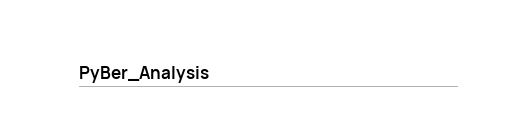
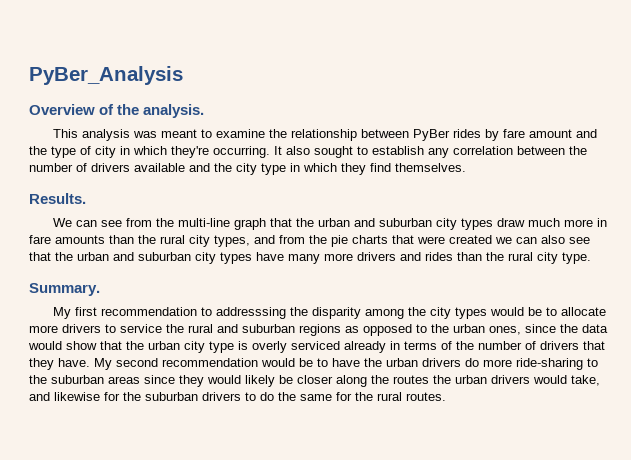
(209, 74) none -> [29,104,205,118] [53,129,598,141] [29,146,587,158] [29,163,466,175] [29,193,86,204] [53,218,608,230] [29,235,590,247] [29,252,591,264] [29,283,100,296] [53,307,607,319] [29,324,608,336] [28,341,605,353] [29,358,598,370] [29,375,600,387] [29,392,446,401] // Overview of the analysis. // This analysis was meant to examine the relationship between PyBer rides by fare amount and the type of city in which they're occurring. It also sought to establish any correlation between the number of drivers available and the city type in which they find themselves. // Results. // We can see from the multi-line graph that the urban and suburban city types draw much more in fare amounts than the rural city types, and from the pie charts that were created we can also see that the urban and suburban city types have many more drivers and rides than the rural city type. // Summary. // My first recommendation to addresssing the disparity among the city types would be to allocate more drivers to service the rural and suburban regions as opposed to the urban ones, since the data would show that the urban city type is overly serviced already in terms of the number of drivers that they have. My second recommendation would be to have the urban drivers do more ride-sharing to the suburban areas since they would likely be closer along the routes the urban drivers would take, and likewise for the suburban drivers to do the same for the rural routes.

